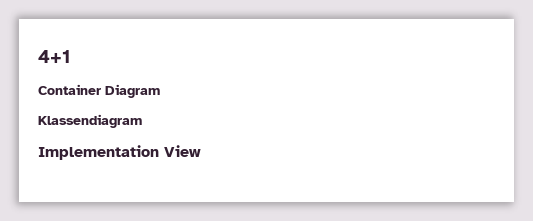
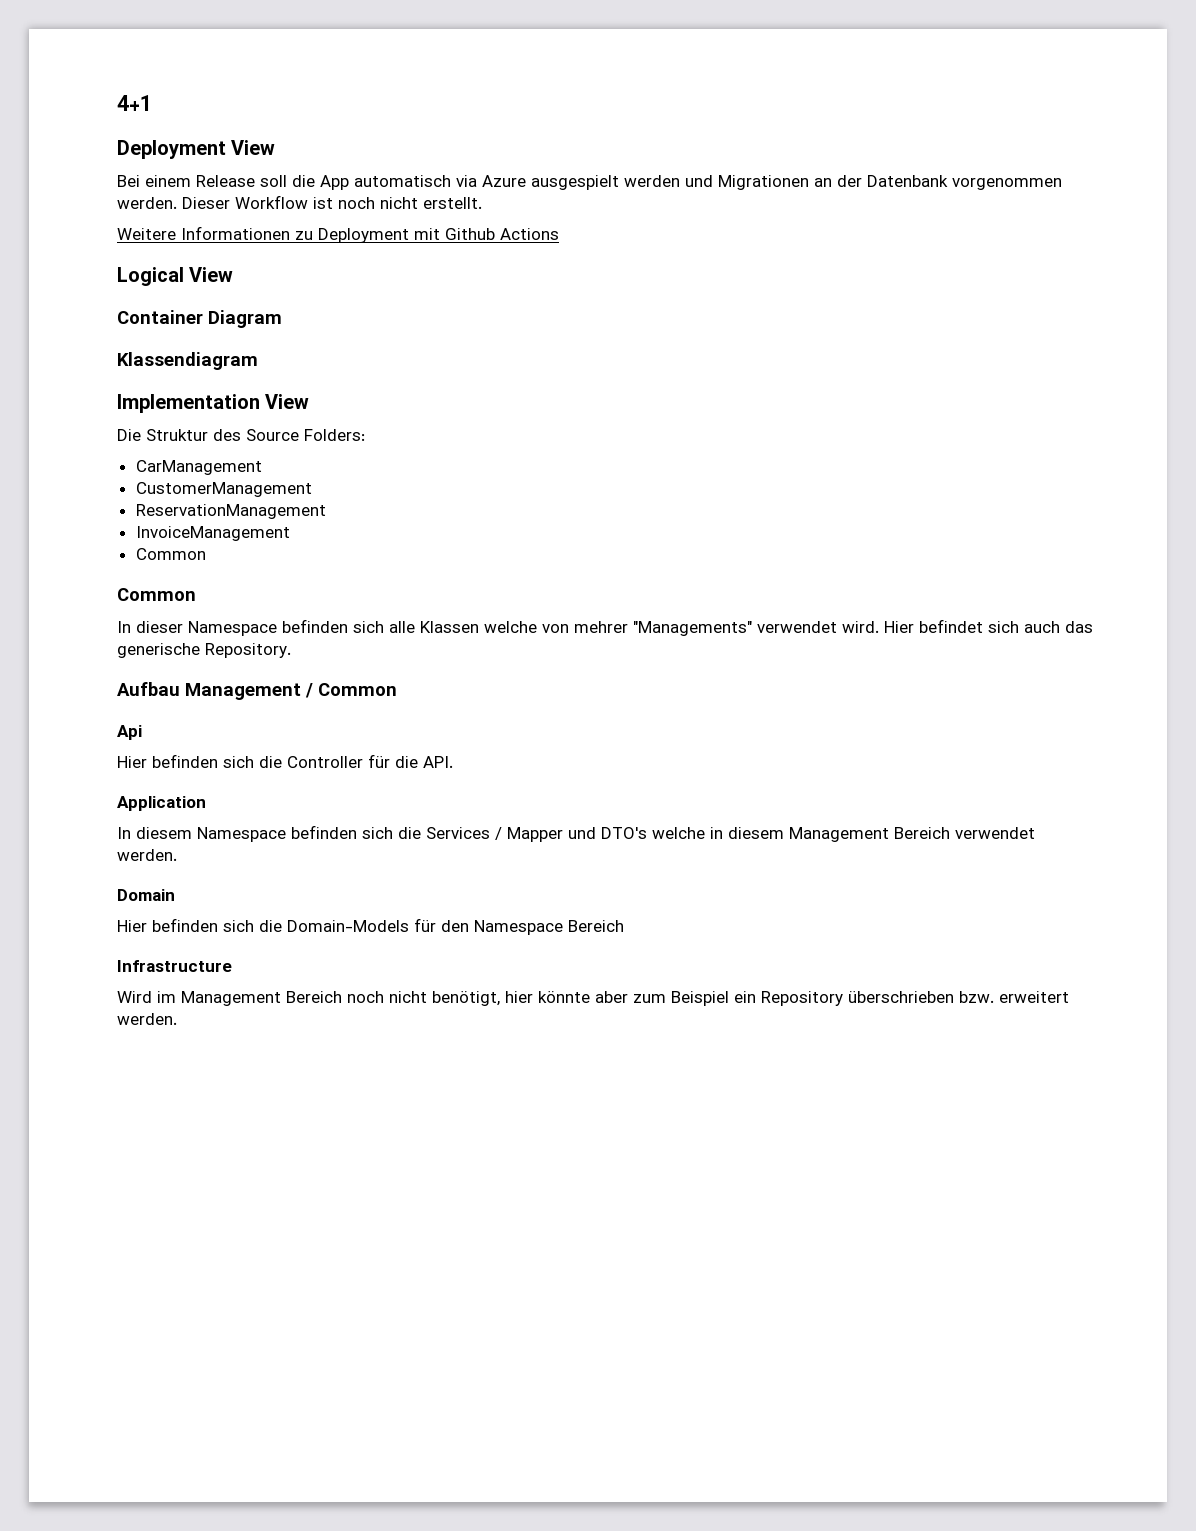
(71, 56) none -> [117,140,276,159] [117,175,1062,190] [117,195,482,209] [117,226,559,243] [117,267,234,286] // Deployment View // Bei einem Release soll die App automatisch via Azure ausgespielt werden und Migrationen an der Datenbank vorgenommen werden. Dieser Workflow ist noch nicht erstellt. // Weitere Informationen zu Deployment mit Github Actions // Logical View
(201, 151) none -> [117,429,365,441] [135,460,262,475] [135,482,312,497] [135,504,326,519] [135,526,290,541] [135,548,206,560] [117,588,196,601] [117,619,1093,636] [117,643,291,658] [117,682,397,700] [117,725,142,740] [117,754,453,768] [117,796,206,811] [117,825,1035,842] [117,849,177,861] [117,889,175,901] [117,918,624,935] [117,960,232,972] [117,991,1069,1006] [117,1013,177,1025] // Die Struktur des Source Folders: // CarManagement // CustomerManagement // ReservationManagement // InvoiceManagement // Common // Common // In dieser Namespace befinden sich alle Klassen welche von mehrer "Managements" verwendet wird. Hier befindet sich auch das generische Repository. // Aufbau Management / Common // Api // Hier befinden sich die Controller für die API. // Application // In diesem Namespace befinden sich die Services / Mapper und DTO's welche in diesem Management Bereich verwendet werden. // Domain // Hier befinden sich die Domain-Models für den Namespace Bereich // Infrastructure // Wird im Management Bereich noch nicht benötigt, hier könnte aber zum Beispiel ein Repository überschrieben bzw. erweitert werden.

